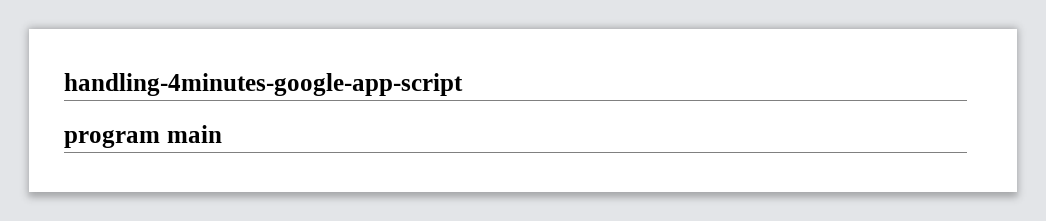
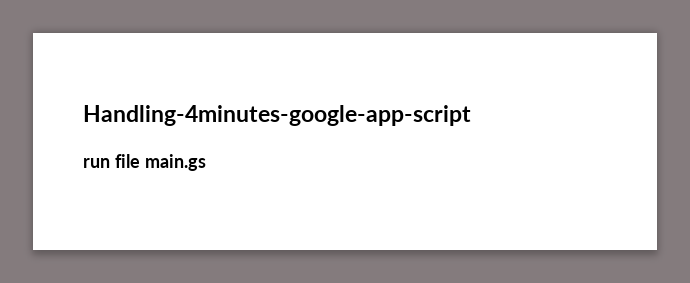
[64,73,463,96] [64,125,222,148] handling-4minutes-google-app-script // program main -> [83,105,471,126] [83,154,206,171] Handling-4minutes-google-app-script // run file main.gs

